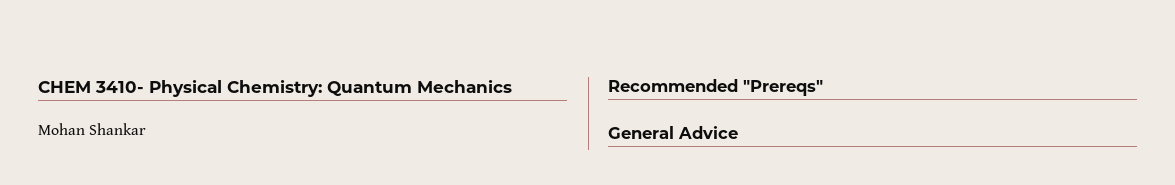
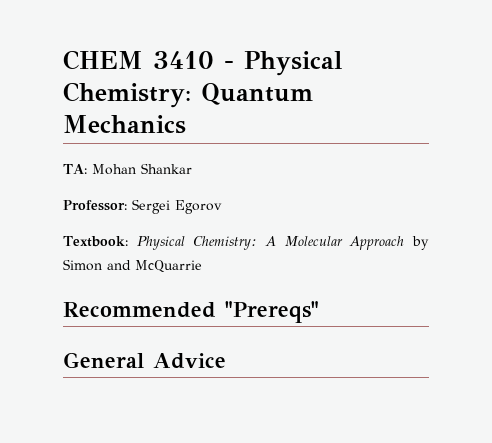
[95,81,144,93] 3410- -> [153,51,234,69] 3410 -
(512, 86) none -> [63,164,87,174] TA:
(147, 129) none -> [63,199,222,214] [63,236,429,250] [63,259,202,273] // Professor: Sergei Egorov // Textbook: Physical Chemistry: A Molecular Approach by Simon and McQuarrie

